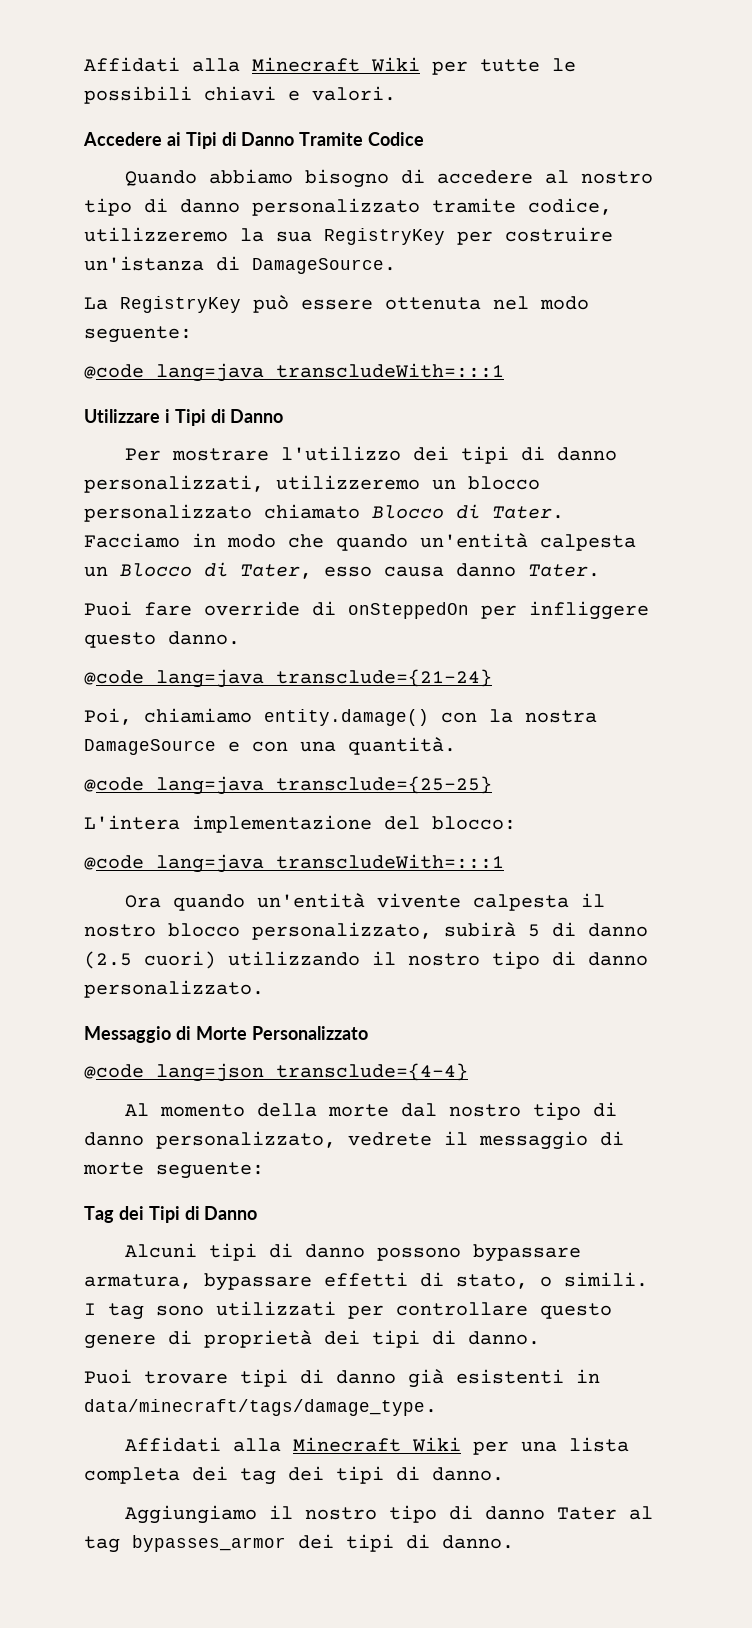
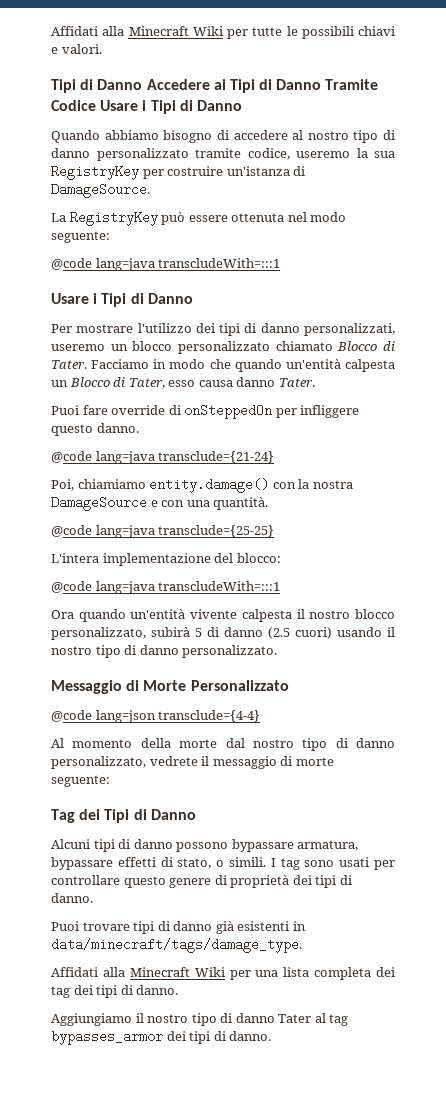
(396, 93) none -> [51,79,143,93] Tipi di Danno
(425, 139) none -> [100,100,242,114] Usare i Tipi di Danno
[84,227,228,242] utilizzeremo -> [296,151,350,158] useremo
[84,409,160,423] Utilizzare -> [51,293,89,304] Usare
[276,475,420,490] utilizzeremo -> [51,344,105,351] useremo
[228,951,360,966] utilizzando -> [337,627,382,637] usando
[216,1301,336,1316] utilizzati -> [339,857,370,867] usati

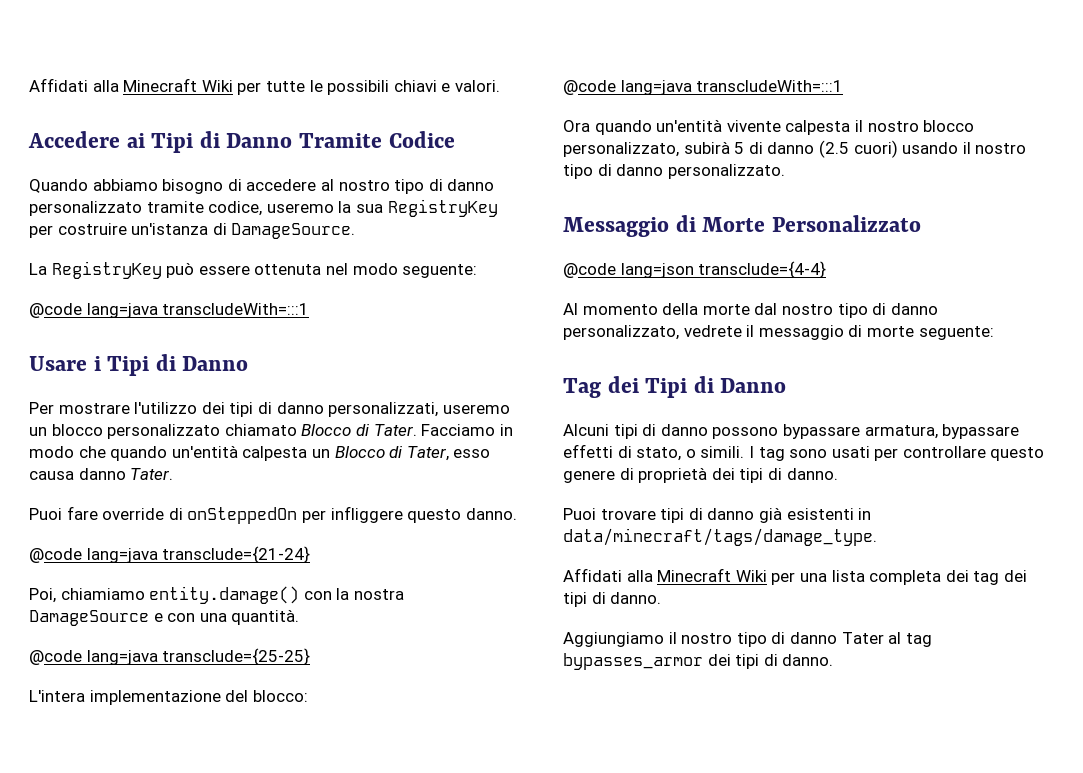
[51,79,143,93] Tipi di Danno -> (500, 86) none
[100,100,242,114] Usare i Tipi di Danno -> (455, 139) none

